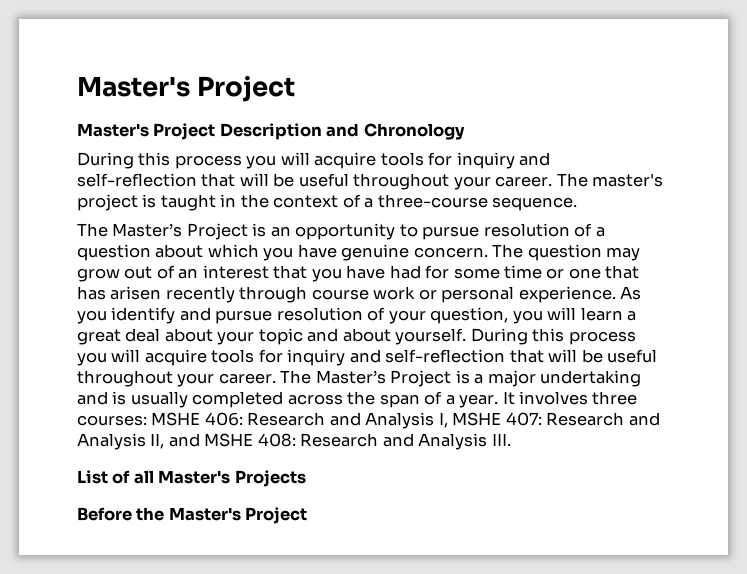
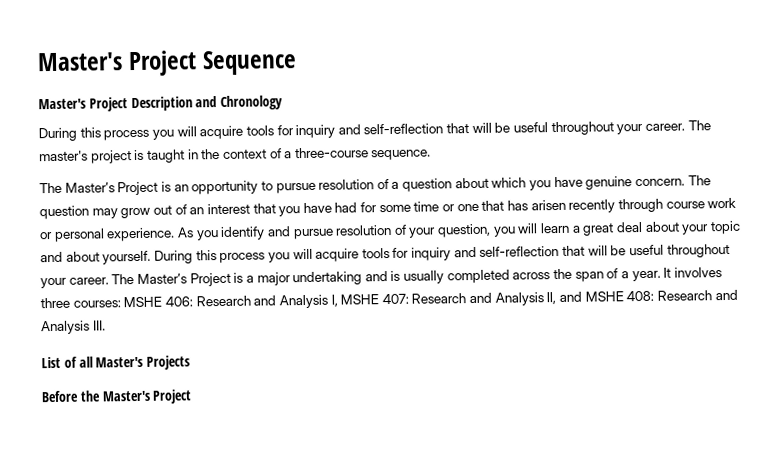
[77,75,296,102] Master's Project -> [37,50,297,77] Master's Project Sequence

